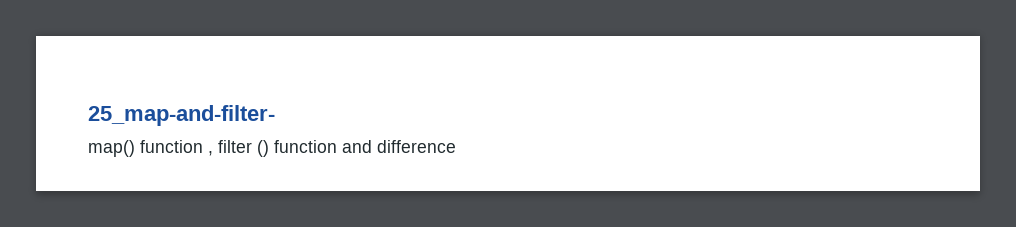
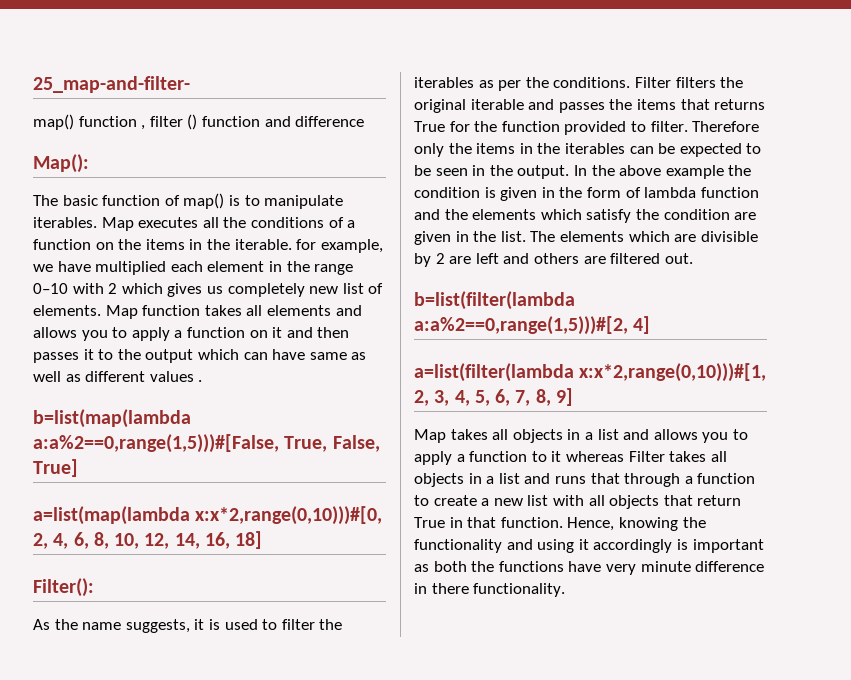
(456, 146) none -> [33,154,89,173] [33,193,344,209] [33,217,356,231] [33,239,383,253] [33,261,354,275] [33,283,384,297] [33,305,362,319] [33,327,350,341] [33,349,367,363] [33,371,203,382] [33,409,191,428] [33,434,380,453] [33,459,78,477] [33,506,383,525] [33,531,263,549] [33,578,94,597] [33,619,343,633] [414,77,744,91] [414,99,766,113] [414,121,760,135] [414,143,762,157] [414,165,752,179] [414,187,759,201] [414,209,757,223] [414,231,758,245] [414,253,693,267] [414,291,575,310] [414,316,651,335] [414,363,767,382] [414,388,573,406] [414,429,748,443] [414,451,727,465] [414,473,756,487] [414,495,742,509] [414,517,706,531] [414,539,764,553] [414,561,765,575] [414,583,566,597] // Map(): // The basic function of map() is to manipulate iterables. Map executes all the conditions of a function on the items in the iterable. for example, we have multiplied each element in the range 0–10 with 2 which gives us completely new list of elements. Map function takes all elements and allows you to apply a function on it and then passes it to the output which can have same as well as different values . // b=list(map(lambda a:a%2==0,range(1,5)))#[False, True, False, True] // a=list(map(lambda x:x*2,range(0,10)))#[0, 2, 4, 6, 8, 10, 12, 14, 16, 18] // Filter(): // As the name suggests, it is used to filter the iterables as per the conditions. Filter filters the original iterable and passes the items that returns True for the function provided to filter. Therefore only the items in the iterables can be expected to be seen in the output. In the above example the condition is given in the form of lambda function and the elements which satisfy the condition are given in the list. The elements which are divisible by 2 are left and others are filtered out. // b=list(filter(lambda a:a%2==0,range(1,5)))#[2, 4] // a=list(filter(lambda x:x*2,range(0,10)))#[1, 2, 3, 4, 5, 6, 7, 8, 9] // Map takes all objects in a list and allows you to apply a function to it whereas Filter takes all objects in a list and runs that through a function to create a new list with all objects that return True in that function. Hence, knowing the functionality and using it accordingly is important as both the functions have very minute difference in there functionality.

